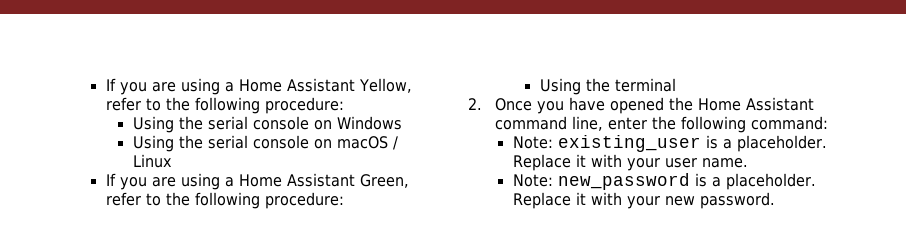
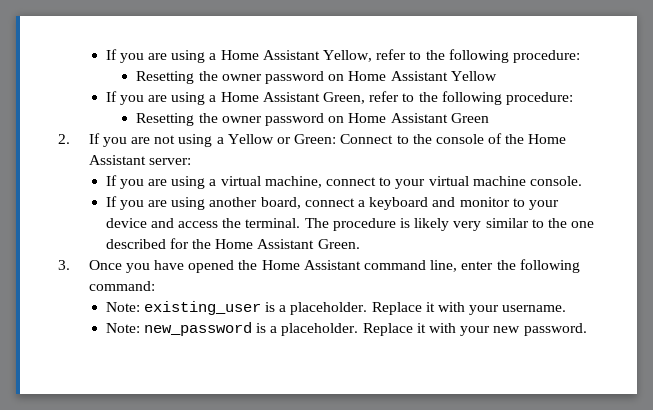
[132,116,402,133] [132,135,398,152] [132,154,172,168] Using the serial console on Windows // Using the serial console on macOS / Linux -> [136,71,497,84] Resetting the owner password on Home Assistant Yellow
[539,78,676,95] [468,98,482,110] Using the terminal // 2. -> [136,113,489,126] [58,133,567,147] [88,155,191,165] [105,175,582,189] [105,196,559,210] [105,218,595,231] [105,238,360,249] [58,260,70,270] Resetting the owner password on Home Assistant Green // 2. If you are not using a Yellow or Green: Connect to the console of the Home Assistant server: // If you are using a virtual machine, connect to your virtual machine console. // If you are using another board, connect a keyboard and monitor to your device and access the terminal. The procedure is likely very similar to the one described for the Home Assistant Green. // 3.
[664,158,748,168] user name. -> [502,305,567,312] username.

